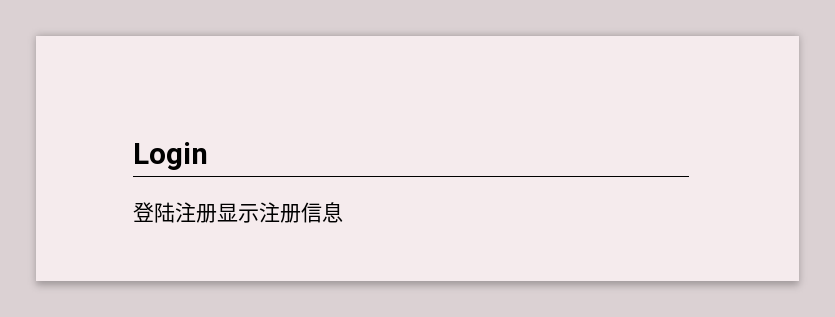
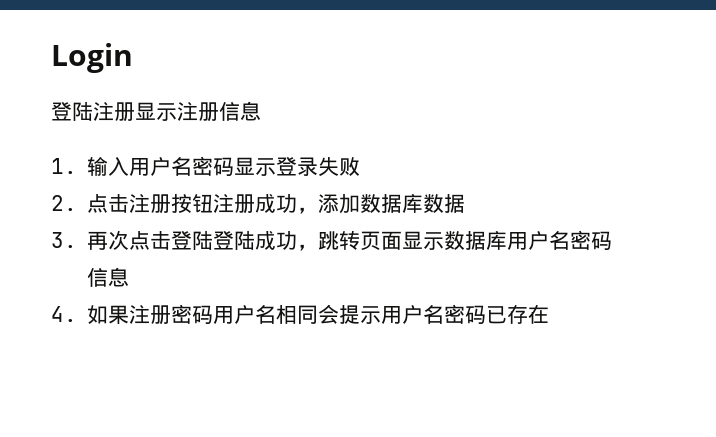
(343, 212) none -> [51,156,361,177] [51,193,466,214] [51,230,613,251] [87,267,130,287] [51,304,550,325] // 1.输入用户名密码显示登录失败 // 2.点击注册按钮注册成功，添加数据库数据 // 3.再次点击登陆登陆成功，跳转页面显示数据库用户名密码信息 // 4.如果注册密码用户名相同会提示用户名密码已存在

